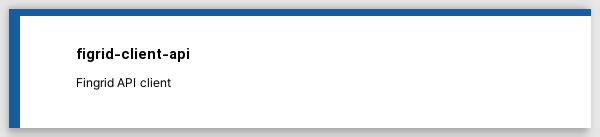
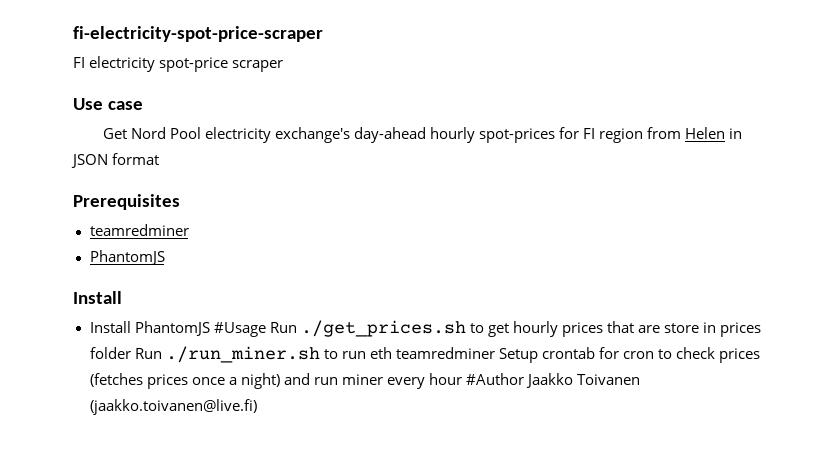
[76,48,190,62] [76,77,171,90] figrid-client-api // Fingrid API client -> [73,26,323,42] [73,56,284,72] [73,98,144,110] [102,127,743,143] [71,153,160,168] [73,194,180,210] [89,224,189,236] [89,250,165,265] [73,291,122,304] [89,320,762,337] [89,346,761,363] [89,373,641,389] [89,399,257,415] fi-electricity-spot-price-scraper // FI electricity spot-price scraper // Use case // Get Nord Pool electricity exchange's day-ahead hourly spot-prices for FI region from Helen in JSON format // Prerequisites // teamredminer // PhantomJS // Install // Install PhantomJS #Usage Run ./get_prices.sh to get hourly prices that are store in prices folder Run ./run_miner.sh to run eth teamredminer Setup crontab for cron to check prices (fetches prices once a night) and run miner every hour #Author Jaakko Toivanen (jaakko.toivanen@live.fi)

